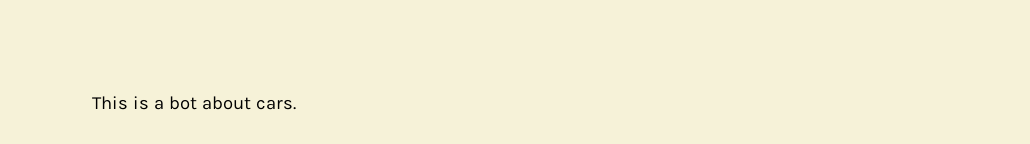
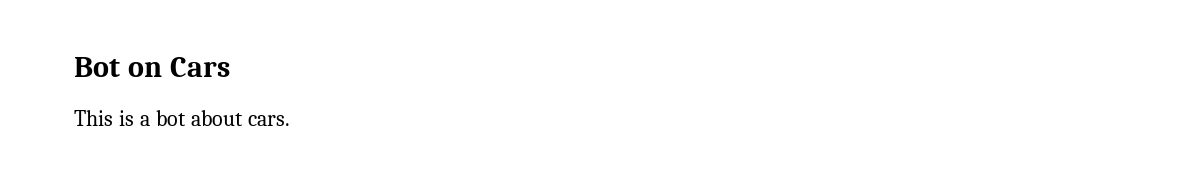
(92, 103) none -> [74,57,231,77] Bot on Cars //

